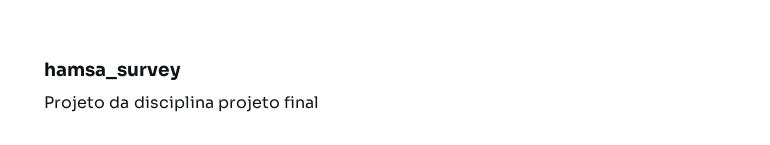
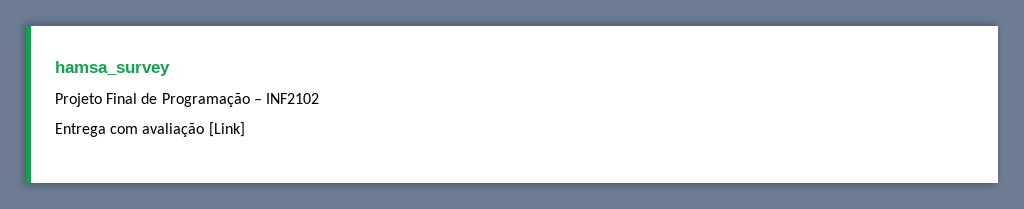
[109,96,320,112] da disciplina projeto final -> [106,93,319,107] [55,122,245,137] Final de Programação – INF2102 // Entrega com avaliação [Link]

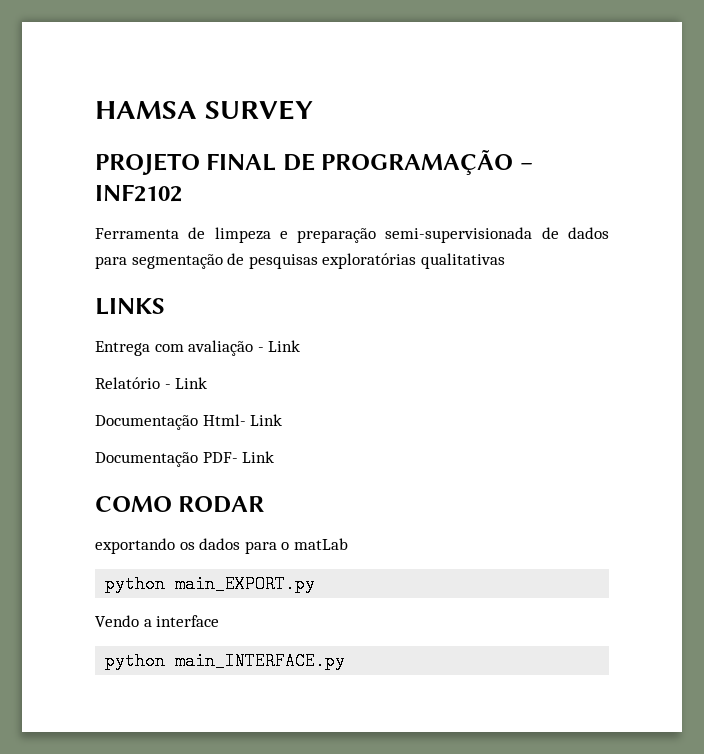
[55,61,170,76] [55,93,319,107] [55,122,245,137] hamsa_survey // Projeto Final de Programação – INF2102 // Entrega com avaliação [Link] -> [95,100,313,120] [95,150,533,175] [95,184,182,202] [95,227,609,243] [95,253,505,269] [95,298,165,315] [95,340,301,356] [95,377,208,389] [95,414,283,430] [95,451,275,467] [95,496,265,513] [95,538,348,554] [105,575,316,593] [95,615,220,627] [105,652,346,670] HAMSA SURVEY // PROJETO FINAL DE PROGRAMAÇÃO – INF2102 // Ferramenta de limpeza e preparação semi-supervisionada de dados para segmentação de pesquisas exploratórias qualitativas // LINKS // Entrega com avaliação - Link // Relatório - Link // Documentação Html- Link // Documentação PDF- Link // COMO RODAR // exportando os dados para o matLab // python main_EXPORT.py // Vendo a interface // python main_INTERFACE.py

